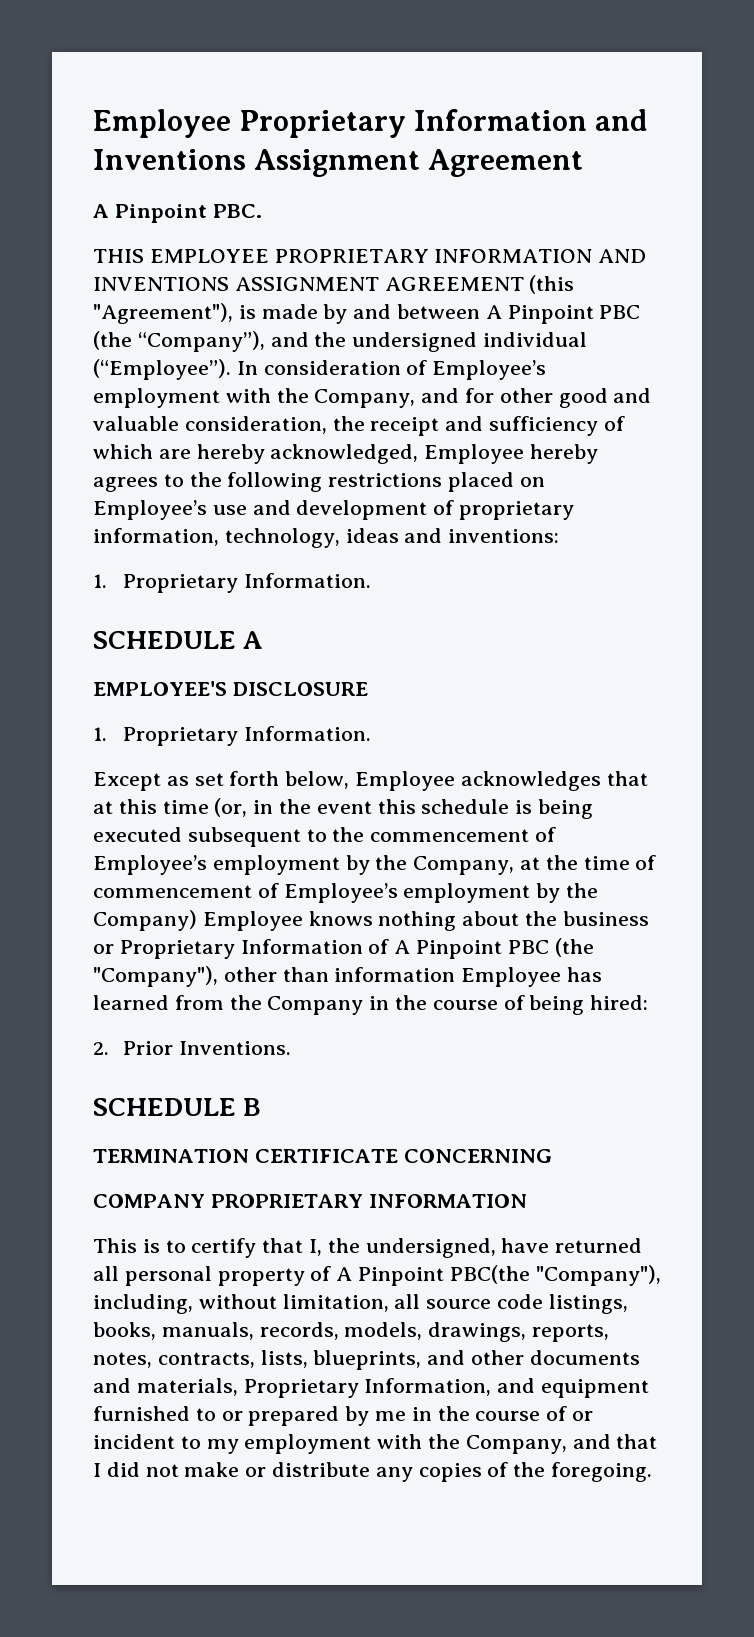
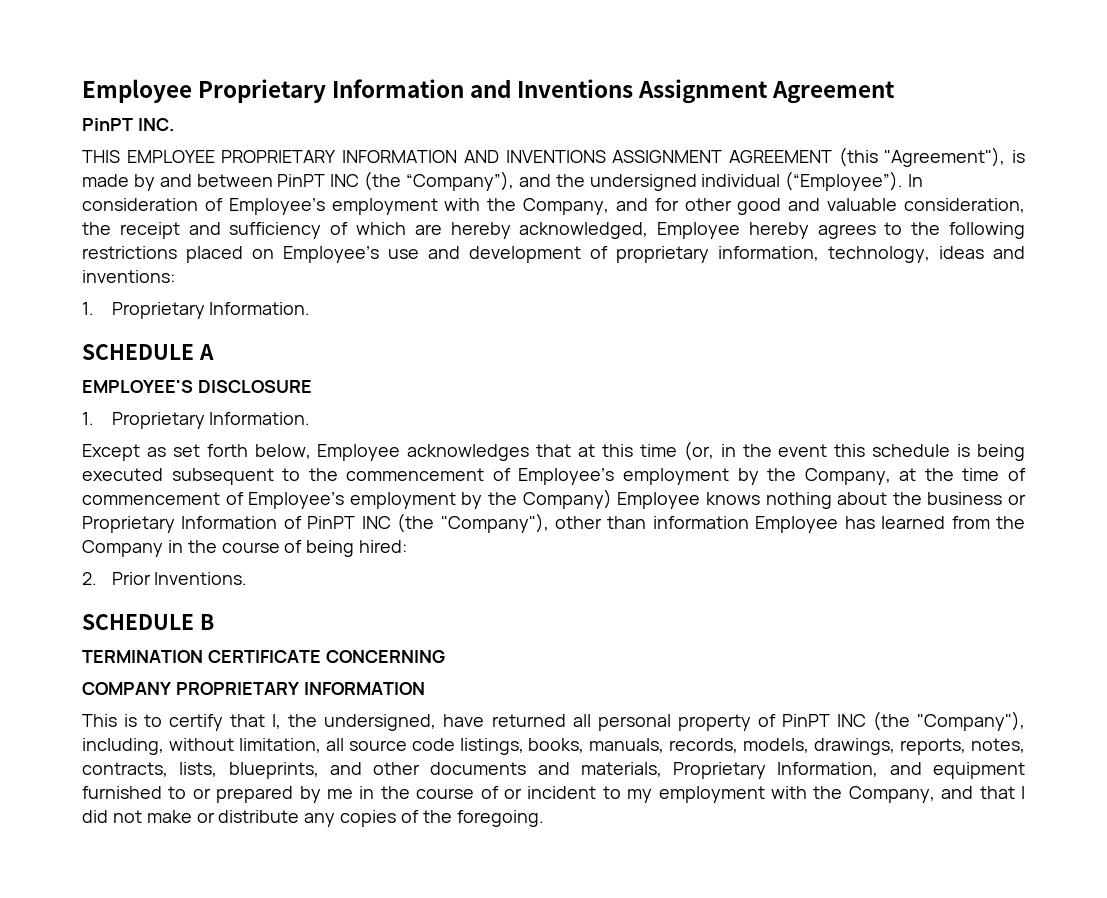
[93,204,262,223] A Pinpoint PBC. -> [82,118,174,131] PinPT INC.
[485,305,641,324] A Pinpoint PBC -> [277,174,360,187] PinPT INC
[394,940,549,959] A Pinpoint PBC -> [307,516,391,529] PinPT INC
[336,1265,530,1286] A Pinpoint PBC(the -> [781,711,910,731] PinPT INC (the

